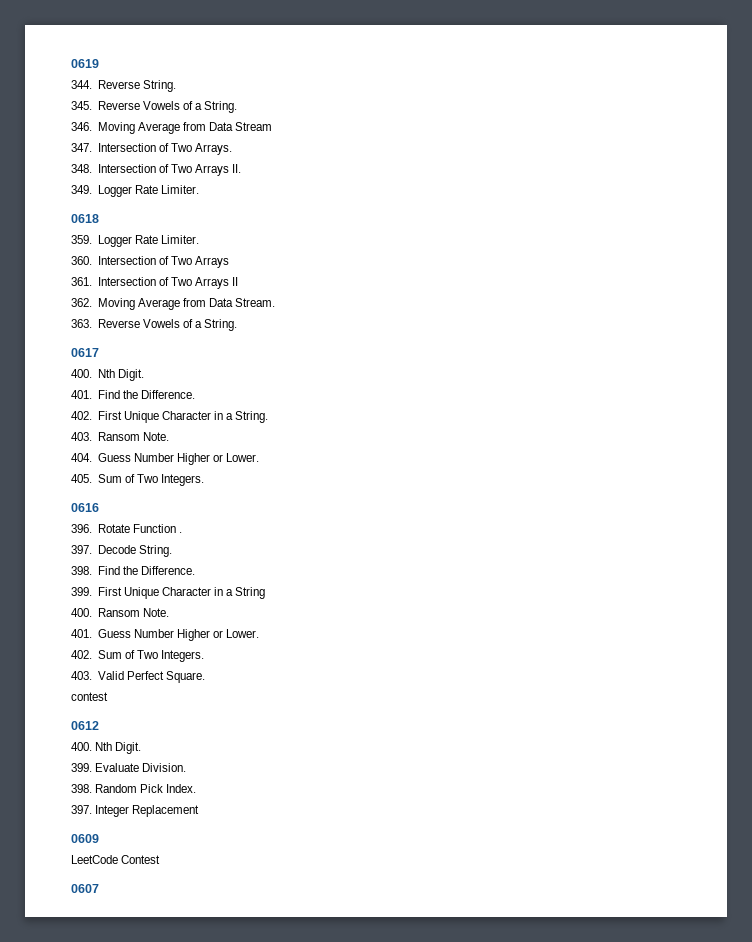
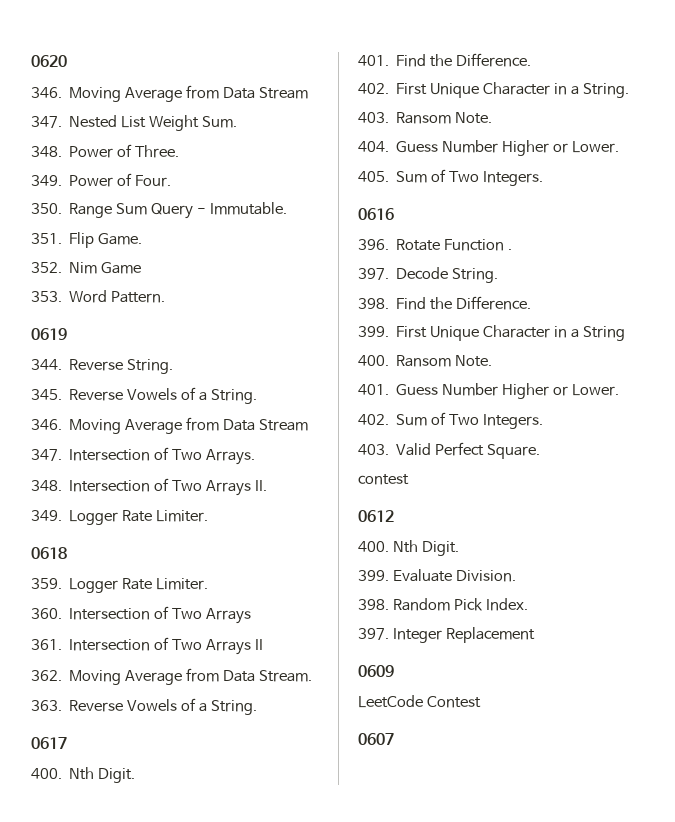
(71, 63) none -> [31,55,67,67] [31,85,308,102] [31,115,237,131] [31,144,180,158] [31,173,172,187] [31,202,287,219] [31,232,143,248] [31,262,142,274] [31,290,166,303] 0620 // 346. Moving Average from Data Stream // 347. Nested List Weight Sum. // 348. Power of Three. // 349. Power of Four. // 350. Range Sum Query - Immutable. // 351. Flip Game. // 352. Nim Game // 353. Word Pattern. //

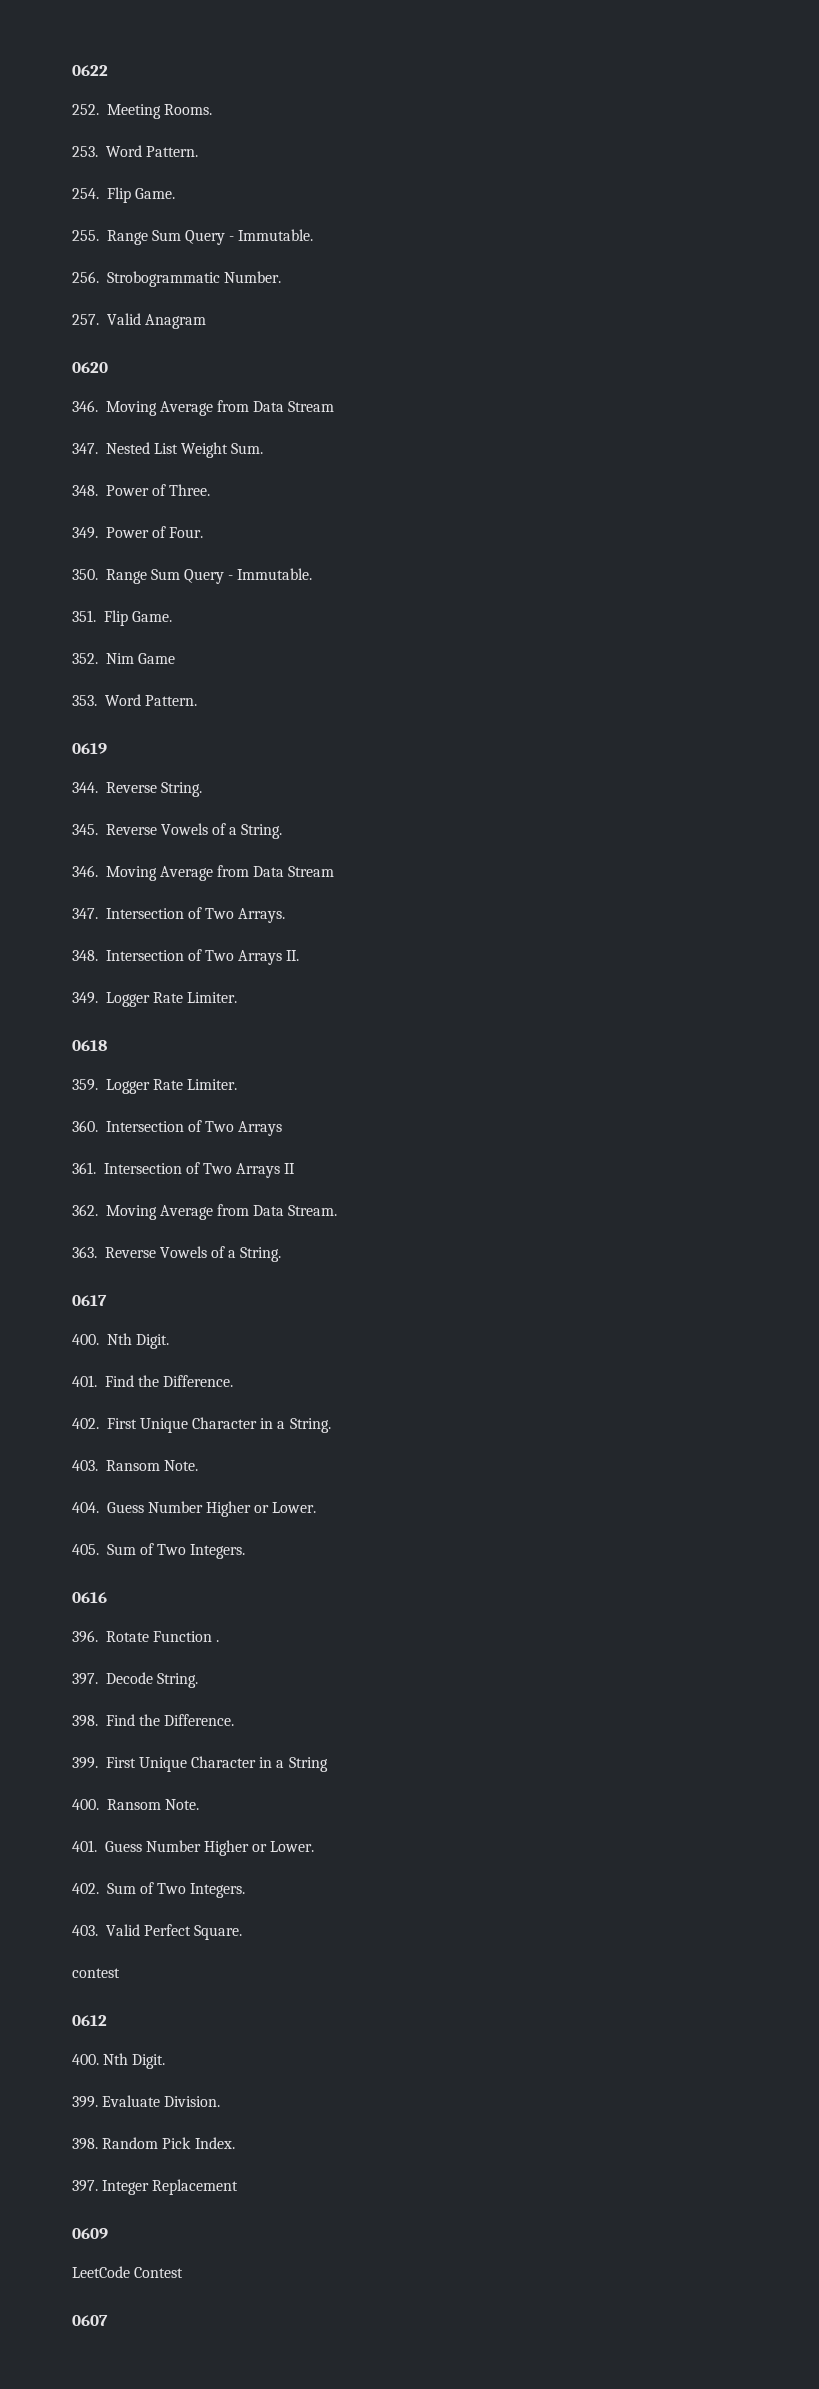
(31, 61) none -> [72,65,108,76] [72,104,212,119] [72,145,198,157] [72,187,175,203] [72,229,314,245] [72,271,281,287] [72,313,206,329] 0622 // 252. Meeting Rooms. // 253. Word Pattern. // 254. Flip Game. // 255. Range Sum Query - Immutable. // 256. Strobogrammatic Number. // 257. Valid Anagram //

